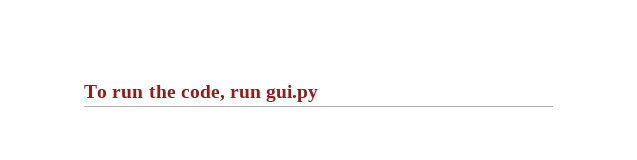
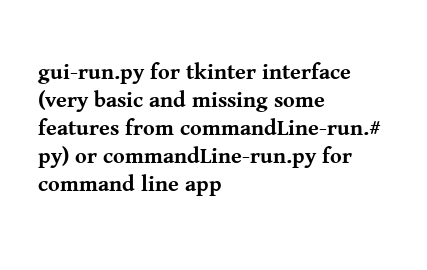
[84,85,319,102] To run the code, run gui.py -> [38,62,351,84] [38,90,325,112] [38,118,381,135] [38,146,352,168] [38,174,222,196] gui-run.py for tkinter interface (very basic and missing some features from commandLine-run.# py) or commandLine-run.py for command line app

